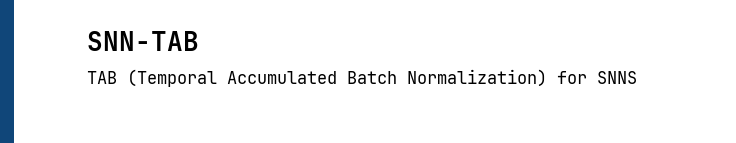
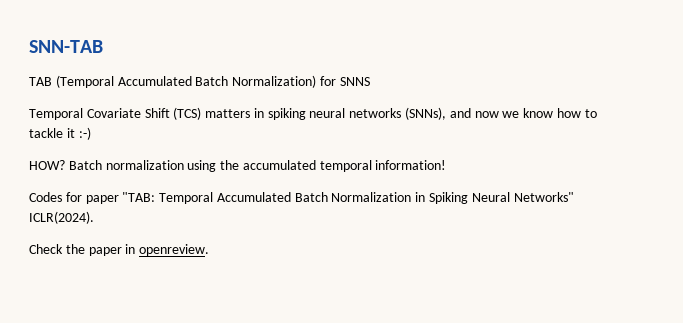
(637, 77) none -> [29,107,597,120] [29,127,91,140] [29,160,447,172] [29,192,574,204] [29,211,94,224] [29,244,210,256] // Temporal Covariate Shift (TCS) matters in spiking neural networks (SNNs), and now we know how to tackle it :-) // HOW? Batch normalization using the accumulated temporal information! // Codes for paper "TAB: Temporal Accumulated Batch Normalization in Spiking Neural Networks" ICLR(2024). // Check the paper in openreview.

